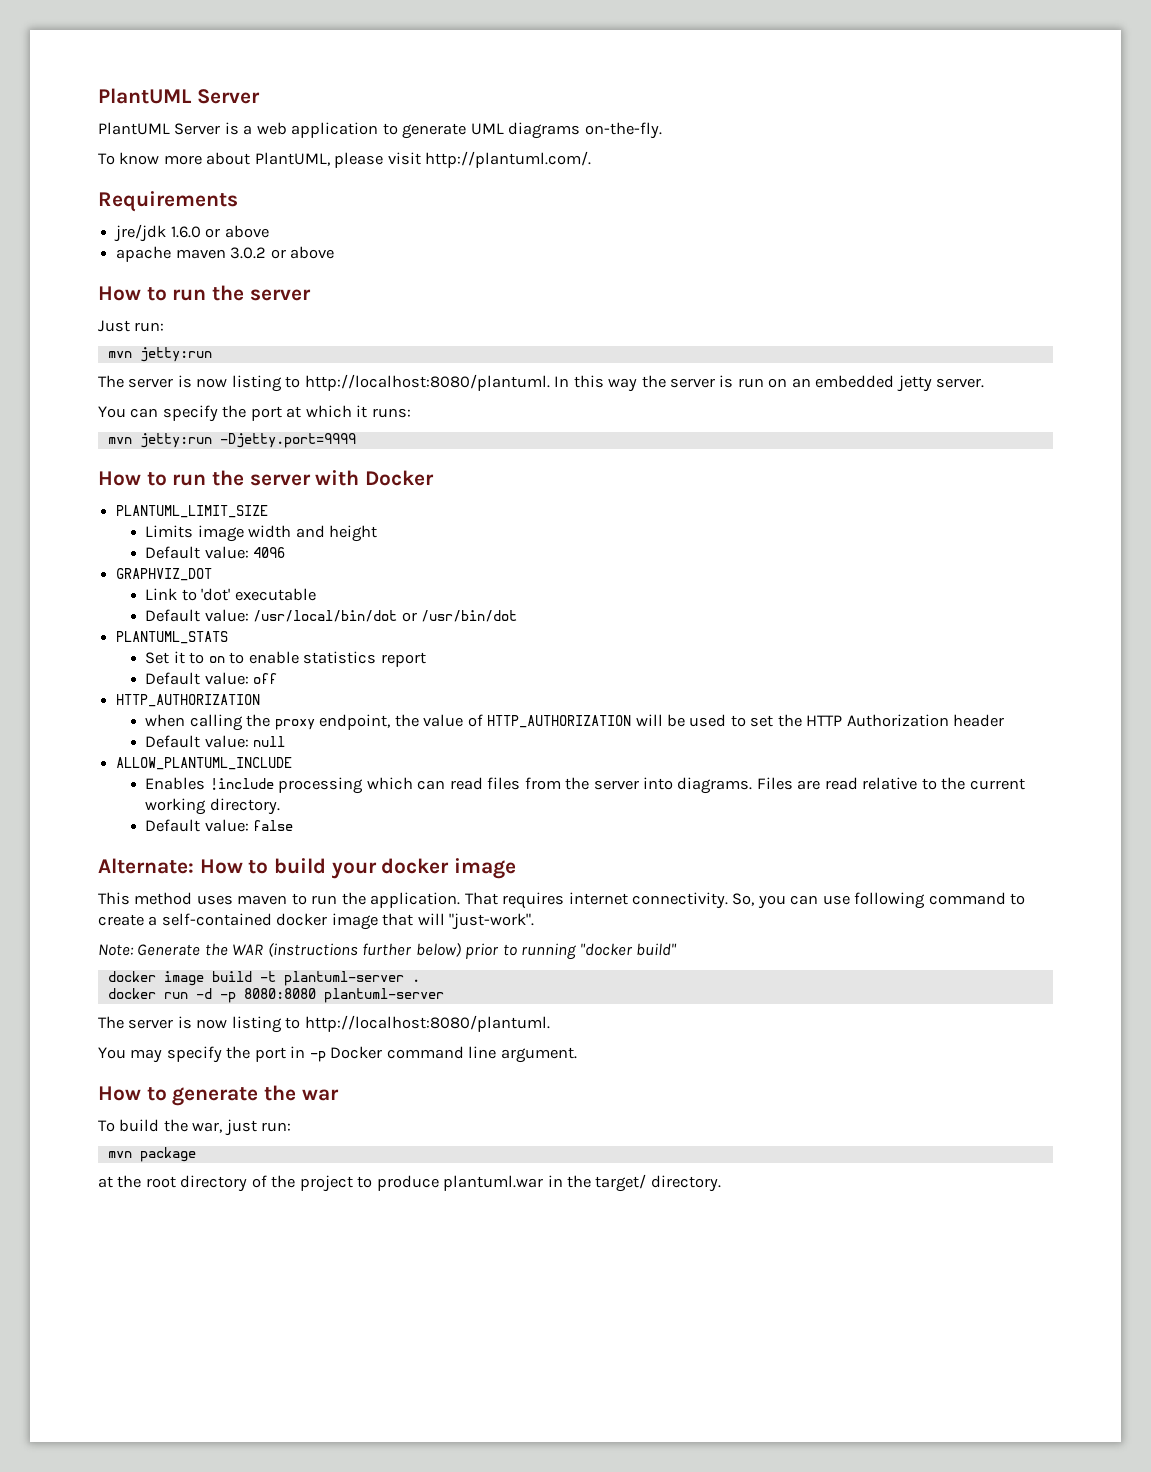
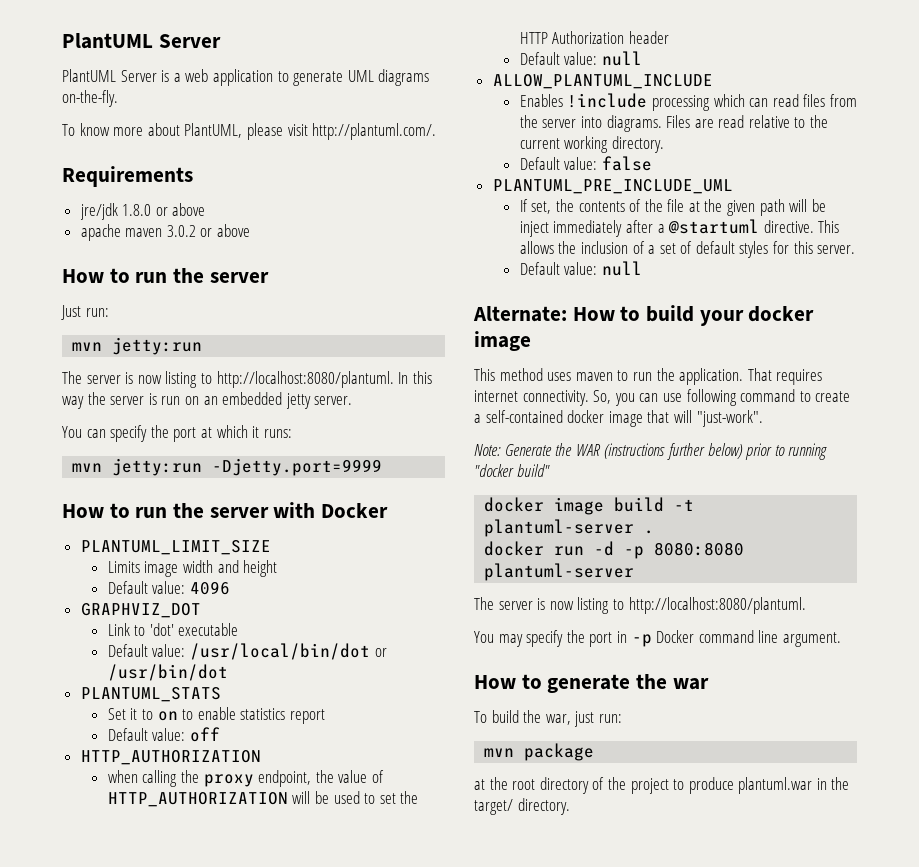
[170,226,201,238] 1.6.0 -> [122,204,152,216] 1.8.0
(294, 825) none -> [492,179,733,194] [519,199,826,216] [519,219,840,237] [519,241,856,258] [519,261,642,276] // PLANTUML_PRE_INCLUDE_UML // If set, the contents of the file at the given path will be inject immediately after a @startuml directive. This allows the inclusion of a set of default styles for this server. // Default value: null

